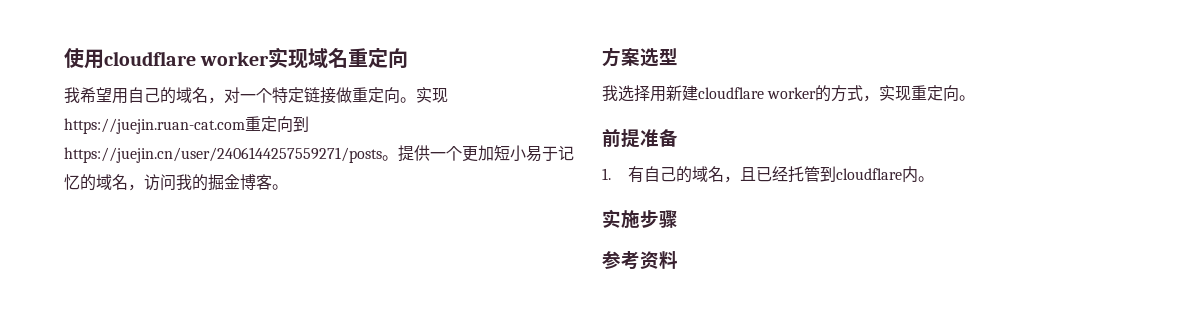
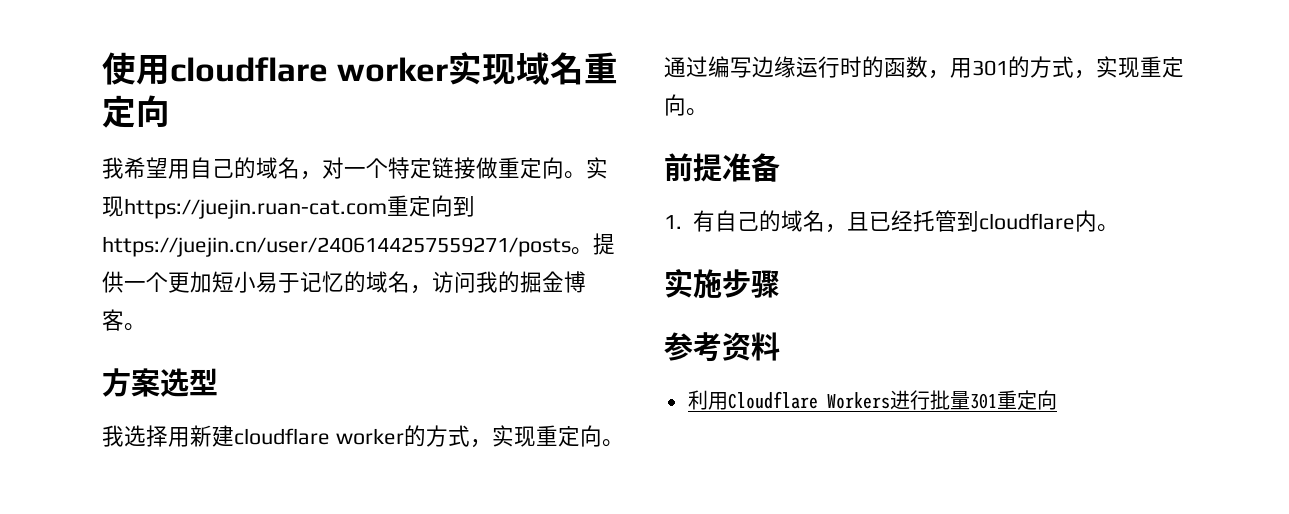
(976, 98) none -> [664,56,1184,79] [664,94,708,116] 通过编写边缘运行时的函数，用301的方式，实现重定向。
(678, 260) none -> [687,390,1057,410] // 利用Cloudflare Workers进行批量301重定向

